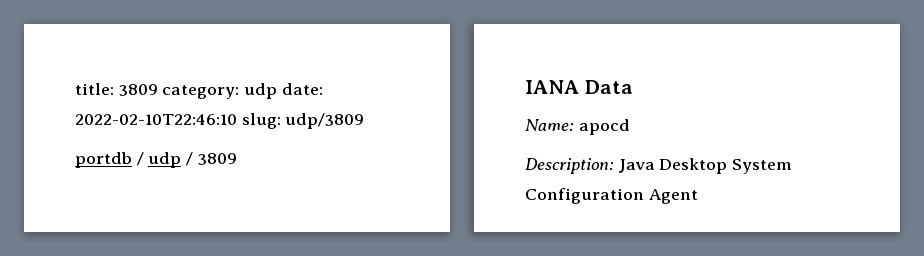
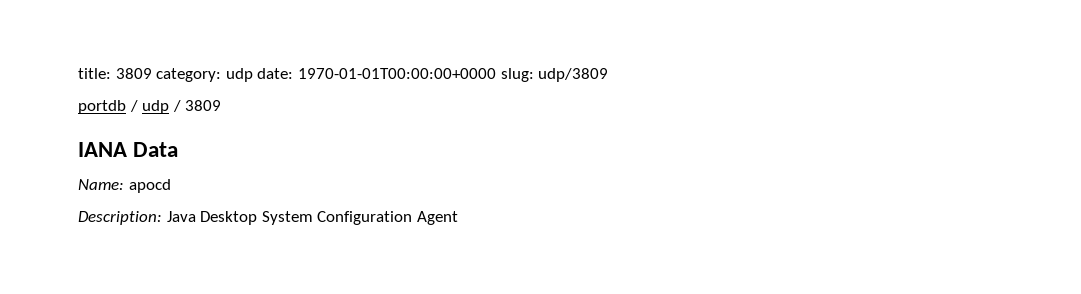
[75,114,237,125] 2022-02-10T22:46:10 -> [297,68,496,79] 1970-01-01T00:00:00+0000

